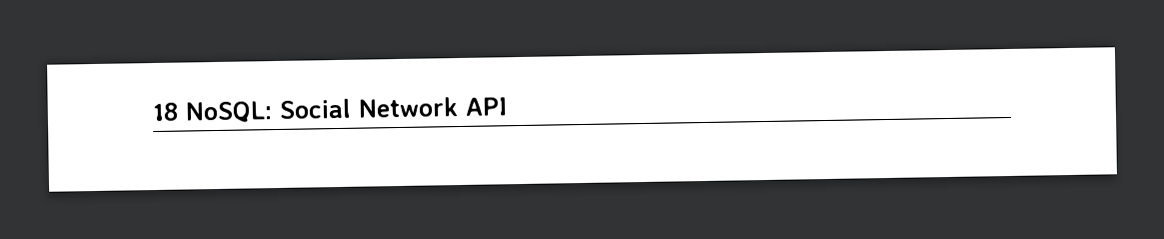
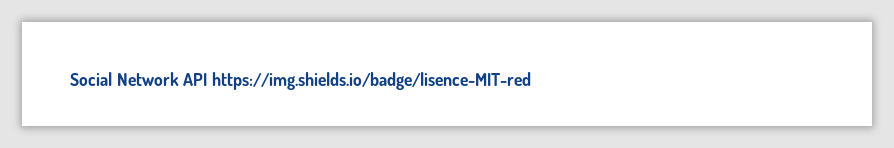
[152,101,273,124] 18 NoSQL: -> (70, 79) none
(507, 106) none -> [212,72,532,90] https://img.shields.io/badge/lisence-MIT-red

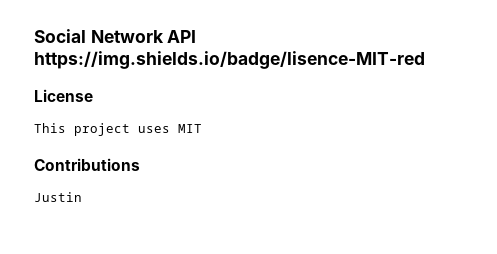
(532, 81) none -> [34,89,93,102] [34,123,202,136] [34,158,140,171] [34,192,82,202] // License // This project uses MIT // Contributions // Justin

